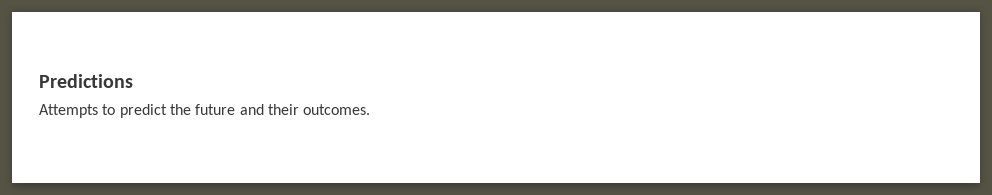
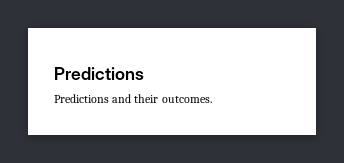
[39,104,236,118] Attempts to predict the future -> [54,94,109,103] Predictions

